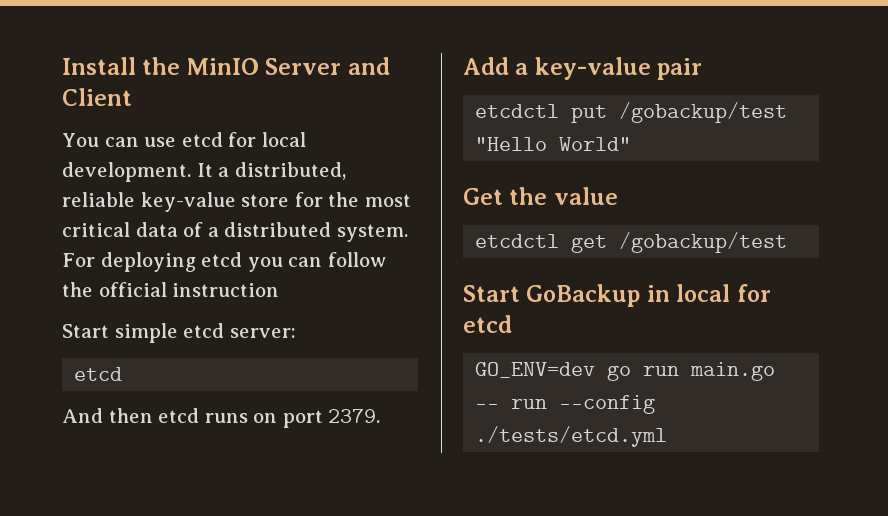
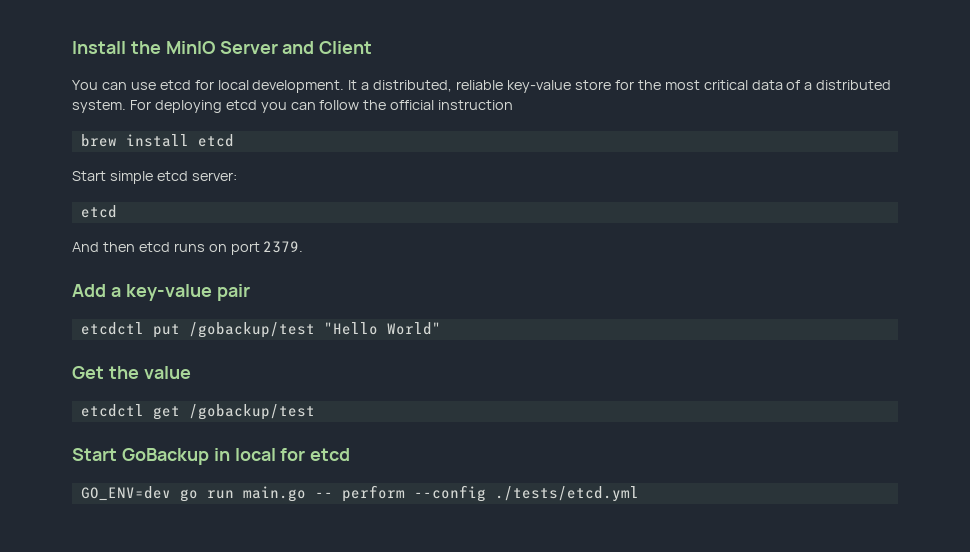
(280, 290) none -> [80,134,234,147] // brew install etcd
[511,399,548,409] run -> [341,485,405,502] perform

